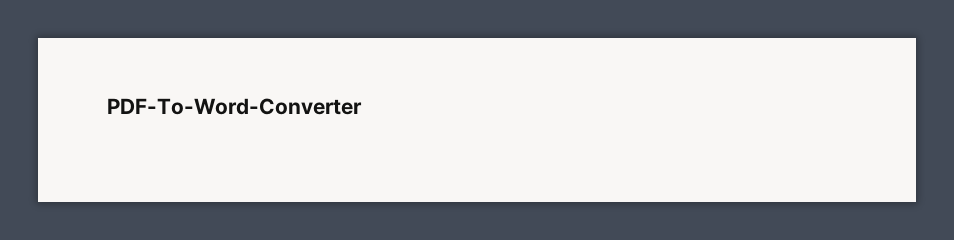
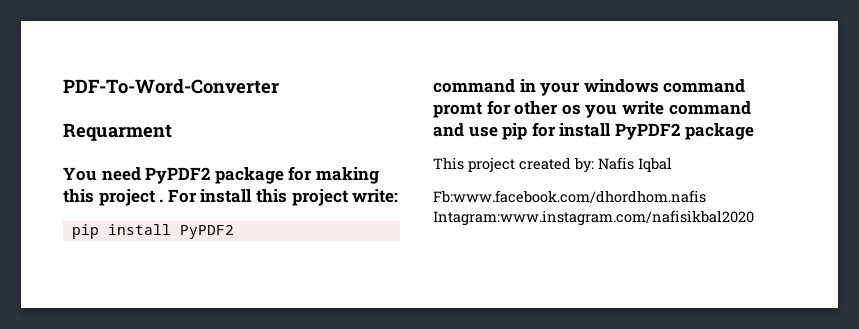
(362, 106) none -> [63,123,172,141] [63,166,379,184] [63,189,399,206] [71,224,234,239] [433,79,746,96] [433,100,751,118] [433,122,754,140] [433,157,672,173] [433,190,706,203] [433,210,754,226] // Requarment // You need PyPDF2 package for making this project . For install this project write: // pip install PyPDF2 // command in your windows command promt for other os you write command and use pip for install PyPDF2 package // This project created by: Nafis Iqbal // Fb:www.facebook.com/dhordhom.nafis Intagram:www.instagram.com/nafisikbal2020

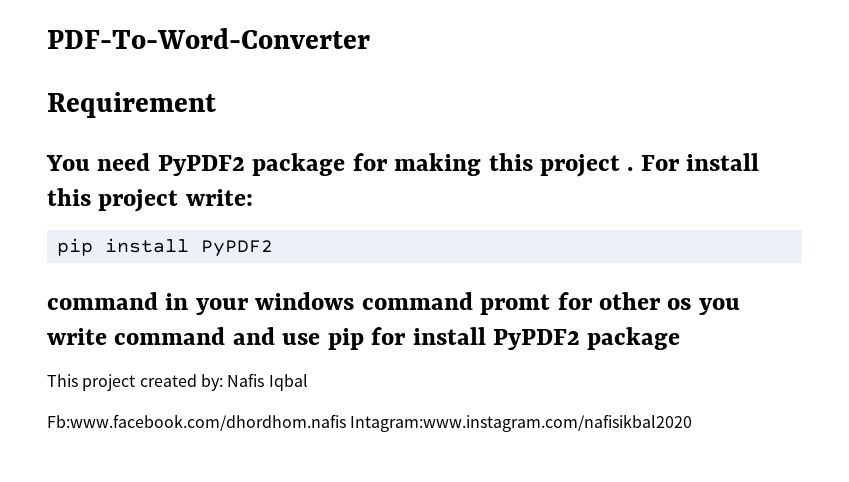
[63,123,172,141] Requarment -> [47,92,216,118] Requirement

